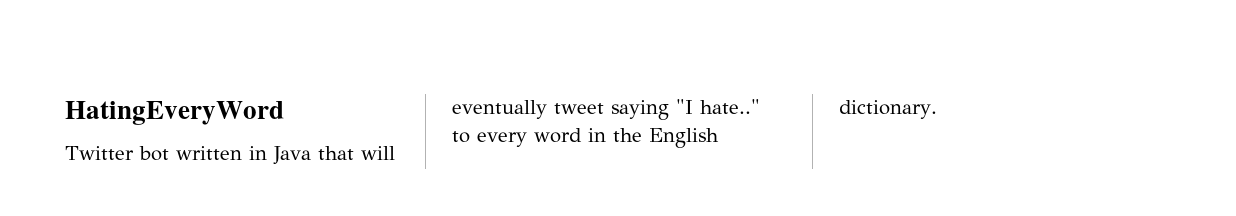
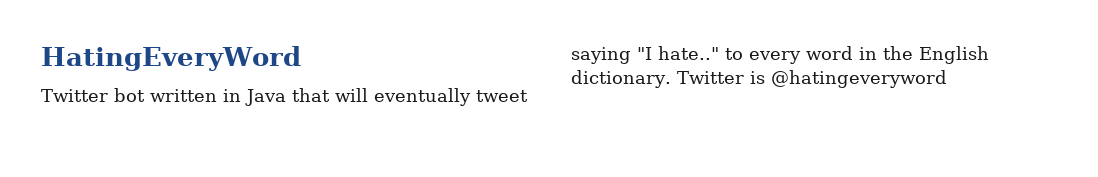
(937, 109) none -> [676,70,947,88] Twitter is @hatingeveryword

